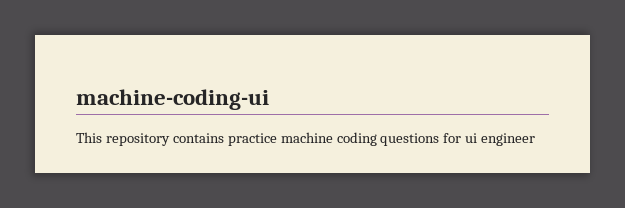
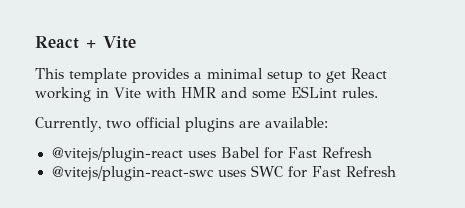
[76,89,269,110] [76,132,536,146] machine-coding-ui // This repository contains practice machine coding questions for ui engineer -> [35,36,136,49] [35,68,387,83] [35,86,378,102] [35,117,328,132] [51,147,372,162] [51,165,396,181] React + Vite // This template provides a minimal setup to get React working in Vite with HMR and some ESLint rules. // Currently, two official plugins are available: // @vitejs/plugin-react uses Babel for Fast Refresh // @vitejs/plugin-react-swc uses SWC for Fast Refresh

